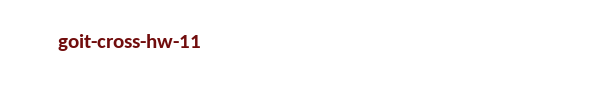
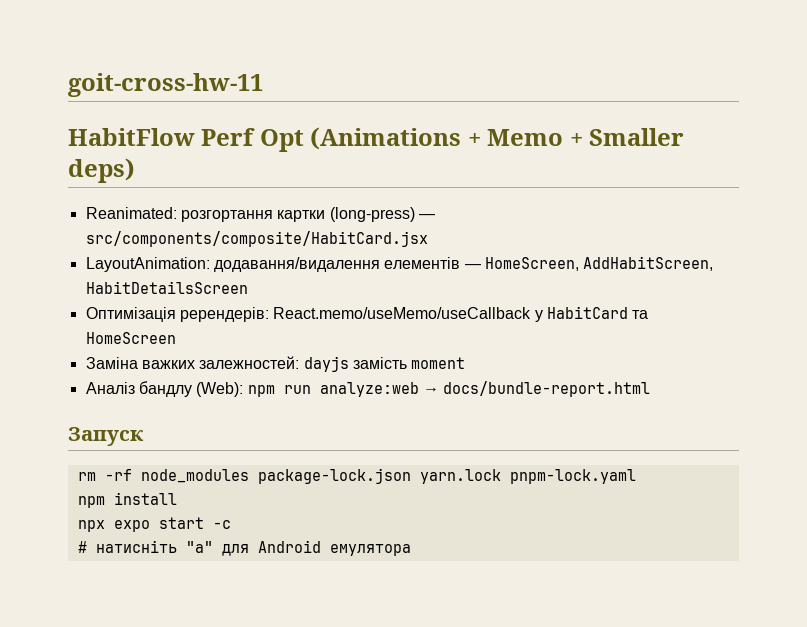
(201, 42) none -> [68,127,685,152] [68,158,135,183] [85,207,435,222] [85,231,428,247] [85,256,714,272] [85,281,248,294] [85,306,649,322] [85,332,176,344] [85,356,466,372] [85,381,651,397] [68,427,144,446] [77,468,636,484] [77,492,177,508] [77,517,231,532] [77,540,411,556] // HabitFlow Perf Opt (Animations + Memo + Smaller deps) // Reanimated: розгортання картки (long-press) — src/components/composite/HabitCard.jsx // LayoutAnimation: додавання/видалення елементів — HomeScreen, AddHabitScreen, HabitDetailsScreen // Оптимізація ререндерів: React.memo/useMemo/useCallback у HabitCard та HomeScreen // Заміна важких залежностей: dayjs замість moment // Аналіз бандлу (Web): npm run analyze:web → docs/bundle-report.html // Запуск // rm -rf node_modules package-lock.json yarn.lock pnpm-lock.yaml // npm install // npx expo start -c // # натисніть "a" для Android емулятора

